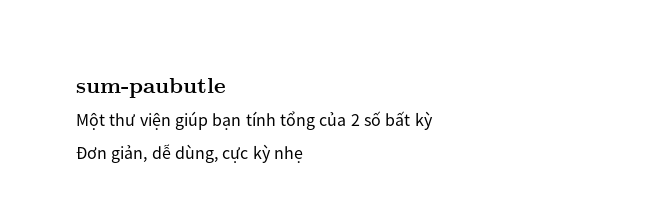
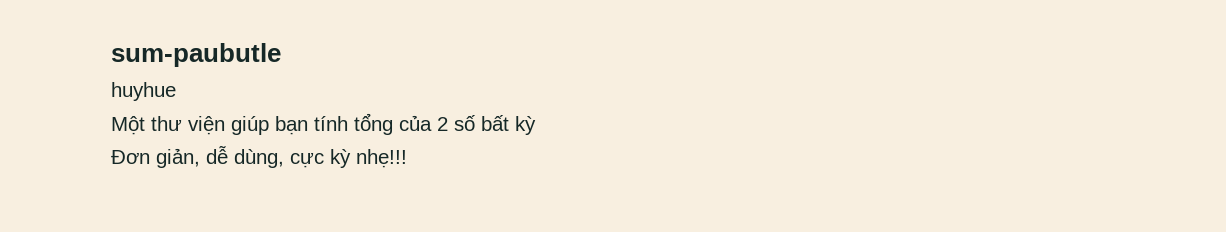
(226, 88) none -> [111,82,176,101] // huyhue
[273,146,303,163] nhẹ -> [356,149,407,168] nhẹ!!!

